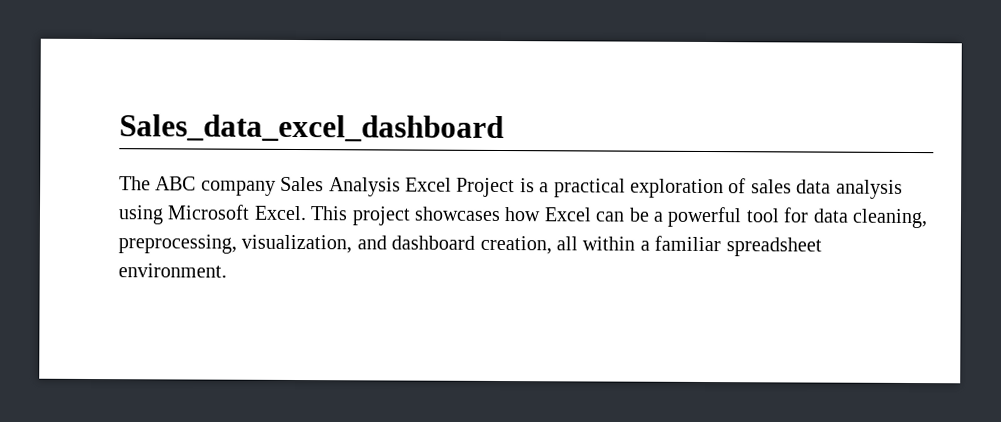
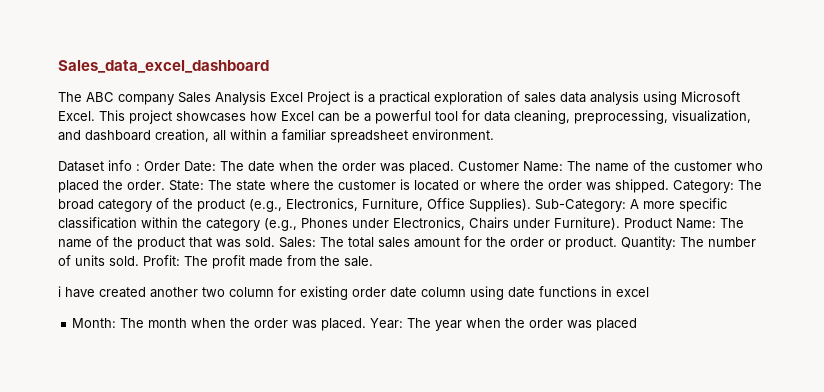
(227, 270) none -> [58,160,763,174] [58,179,762,193] [58,198,727,212] [58,217,744,231] [58,236,756,250] [58,255,373,269] [58,286,649,300] [72,318,638,331] // Dataset info : Order Date: The date when the order was placed. Customer Name: The name of the customer who placed the order. State: The state where the customer is located or where the order was shipped. Category: The broad category of the product (e.g., Electronics, Furniture, Office Supplies). Sub-Category: A more specific classification within the category (e.g., Phones under Electronics, Chairs under Furniture). Product Name: The name of the product that was sold. Sales: The total sales amount for the order or product. Quantity: The number of units sold. Profit: The profit made from the sale. // i have created another two column for existing order date column using date functions in excel // Month: The month when the order was placed. Year: The year when the order was placed

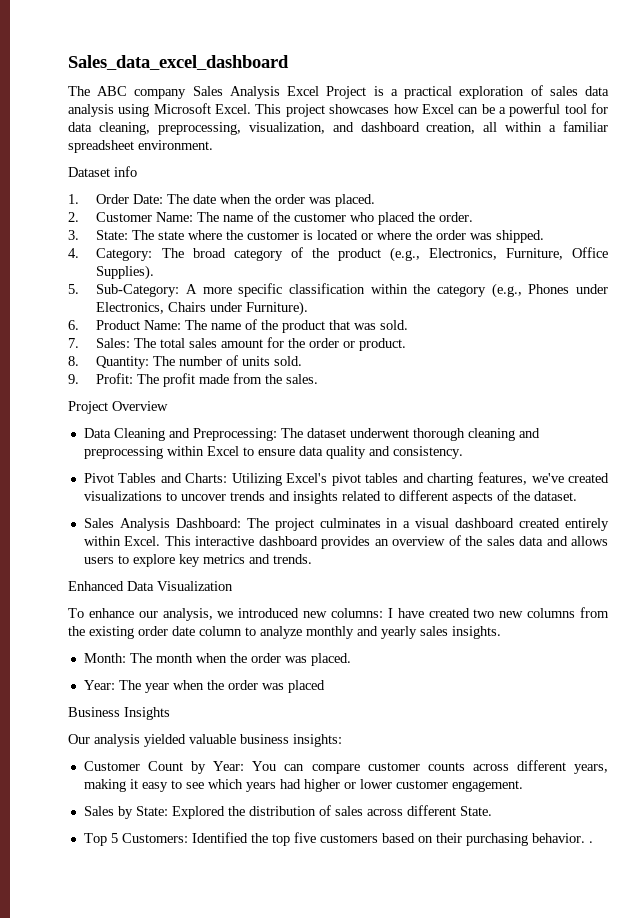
[136,164,140,171] : -> [68,194,79,204] // 1.
(454, 167) none -> [68,212,79,222] // 2.
(165, 185) none -> [68,230,79,240] // 3.
(669, 186) none -> [68,248,79,258] // 4.
(531, 205) none -> [68,284,79,294] // 5.
(620, 223) none -> [68,320,79,330] // 6.
(275, 242) none -> [68,338,79,348] // 7.
(617, 243) none -> [68,356,79,366] // 8.
(139, 261) none -> [68,374,79,384] // 9.
[344,256,373,267] [58,286,649,300] sale. // i have created another two column for existing order date column using date functions in excel -> [286,374,319,384] [68,401,168,414] [83,428,540,441] [83,446,463,459] [83,472,609,486] [83,490,577,504] [83,518,610,531] [83,535,608,549] [83,554,312,567] [68,581,233,591] [68,607,609,621] [68,626,501,639] sales. // Project Overview // Data Cleaning and Preprocessing: The dataset underwent thorough cleaning and preprocessing within Excel to ensure data quality and consistency. // Pivot Tables and Charts: Utilizing Excel's pivot tables and charting features, we've created visualizations to uncover trends and insights related to different aspects of the dataset. // Sales Analysis Dashboard: The project culminates in a visual dashboard created entirely within Excel. This interactive dashboard provides an overview of the sales data and allows users to explore key metrics and trends. // Enhanced Data Visualization // To enhance our analysis, we introduced new columns: I have created two new columns from the existing order date column to analyze monthly and yearly sales insights.
(367, 324) none -> (351, 659) //
(638, 324) none -> [68,707,170,720] [68,734,342,747] [83,760,608,774] [83,779,523,792] [83,805,492,819] [83,832,593,846] // Business Insights // Our analysis yielded valuable business insights: // Customer Count by Year: You can compare customer counts across different years, making it easy to see which years had higher or lower customer engagement. // Sales by State: Explored the distribution of sales across different State. // Top 5 Customers: Identified the top five customers based on their purchasing behavior. .

